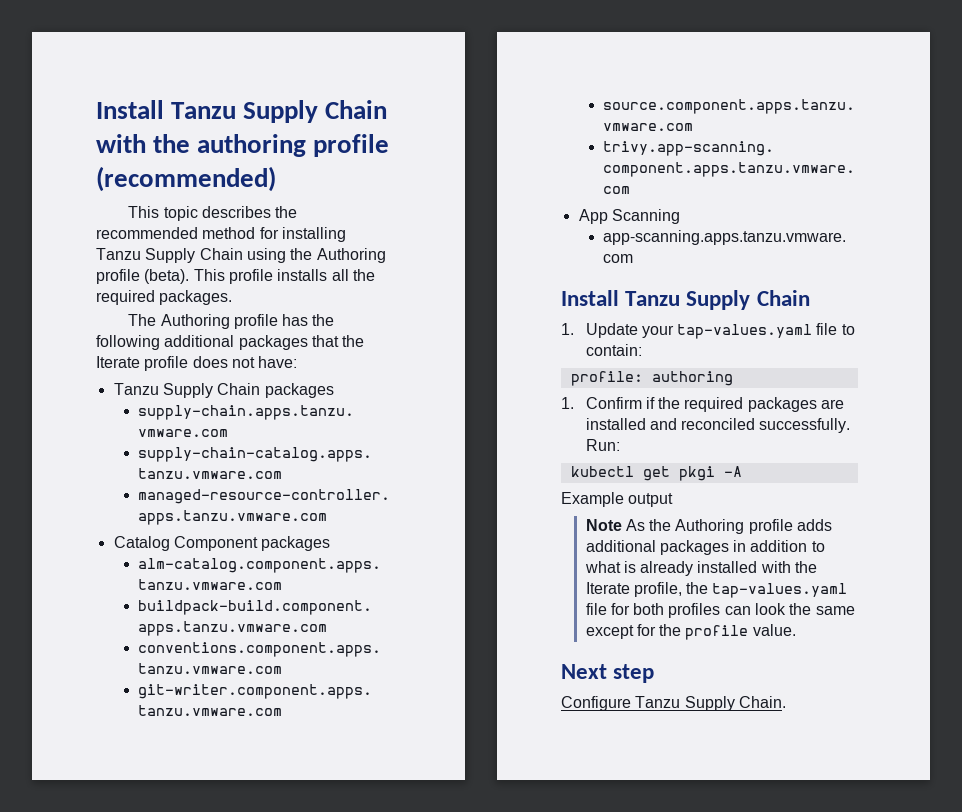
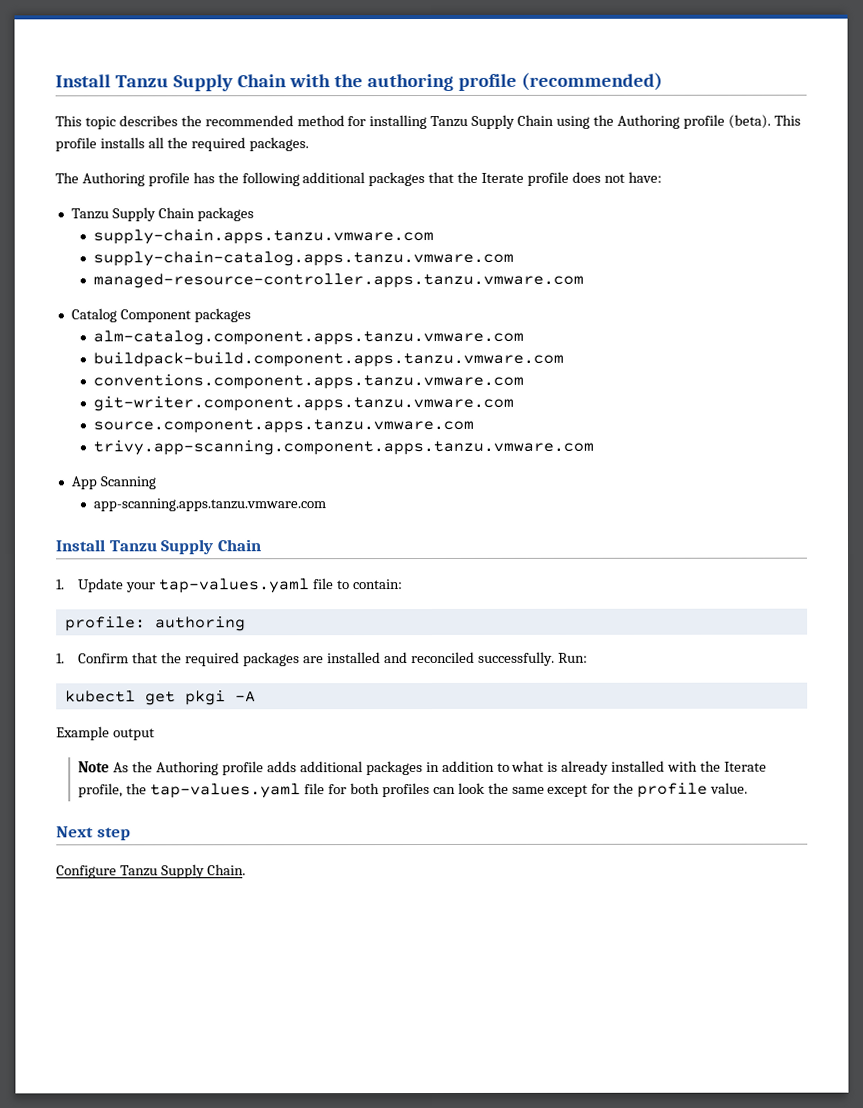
[645,397,655,409] if -> [132,652,159,664] that

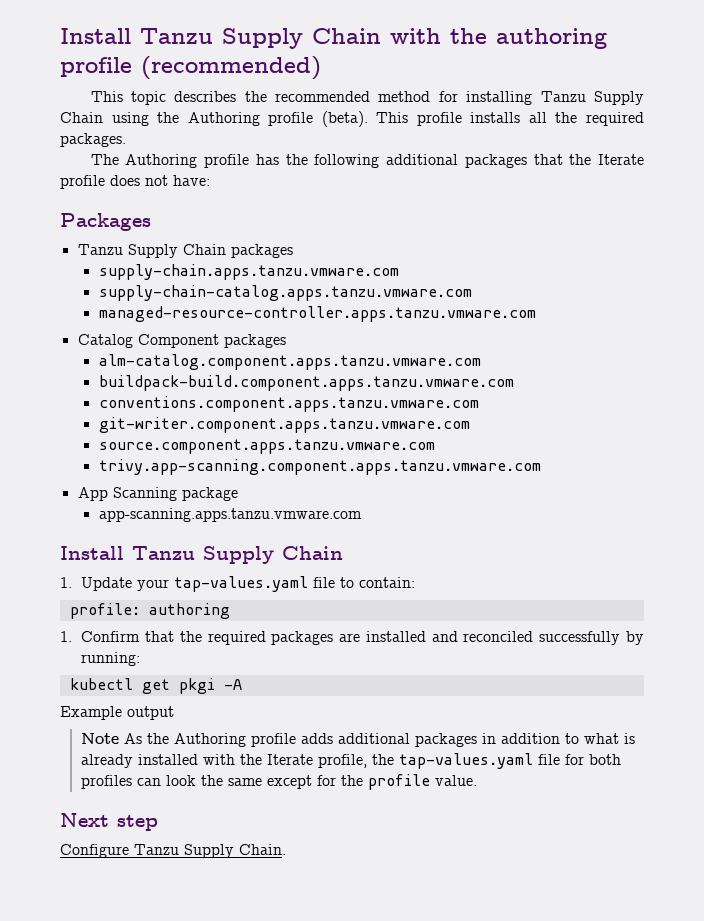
(662, 177) none -> [60,213,151,231] // Packages
(156, 483) none -> [181,487,238,501] package
[477,651,588,666] successfully. Run: -> [539,631,645,645] [81,652,141,666] successfully by running:

